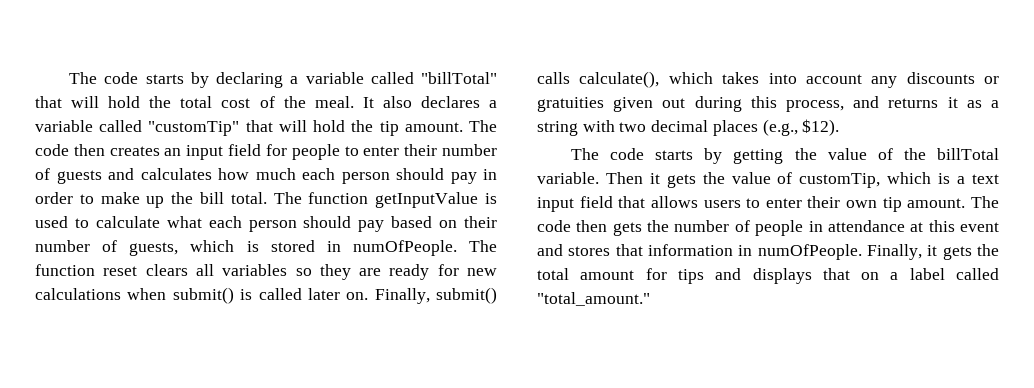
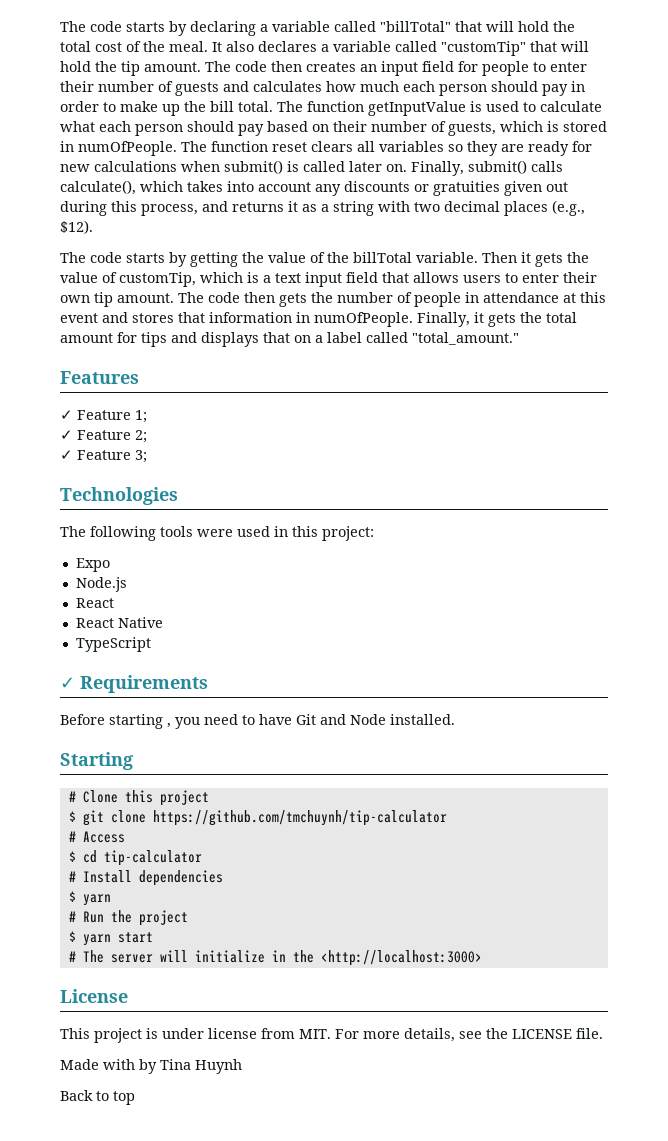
(650, 299) none -> [60,371,139,384] [60,410,147,423] [60,430,147,443] [60,450,147,463] [60,487,178,505] [60,526,374,541] [75,558,110,572] [75,577,127,592] [75,598,114,608] [75,617,163,628] [75,637,151,652] [60,675,208,693] [60,714,455,729] [60,752,133,770] [68,790,209,806] [68,810,447,826] [68,831,125,843] [68,850,202,866] [68,870,223,886] [68,891,111,906] [68,910,188,926] [68,931,153,946] [68,950,482,966] [60,989,128,1003] [60,1028,603,1043] [60,1059,242,1074] [60,1090,135,1105] // Features // ✓ Feature 1; // ✓ Feature 2; // ✓ Feature 3; // Technologies // The following tools were used in this project: // Expo // Node.js // React // React Native // TypeScript // ✓ Requirements // Before starting , you need to have Git and Node installed. // Starting // # Clone this project // $ git clone https://github.com/tmchuynh/tip-calculator // # Access // $ cd tip-calculator // # Install dependencies // $ yarn // # Run the project // $ yarn start // # The server will initialize in the <http://localhost:3000> // License // This project is under license from MIT. For more details, see the LICENSE file. // Made with by Tina Huynh // Back to top

